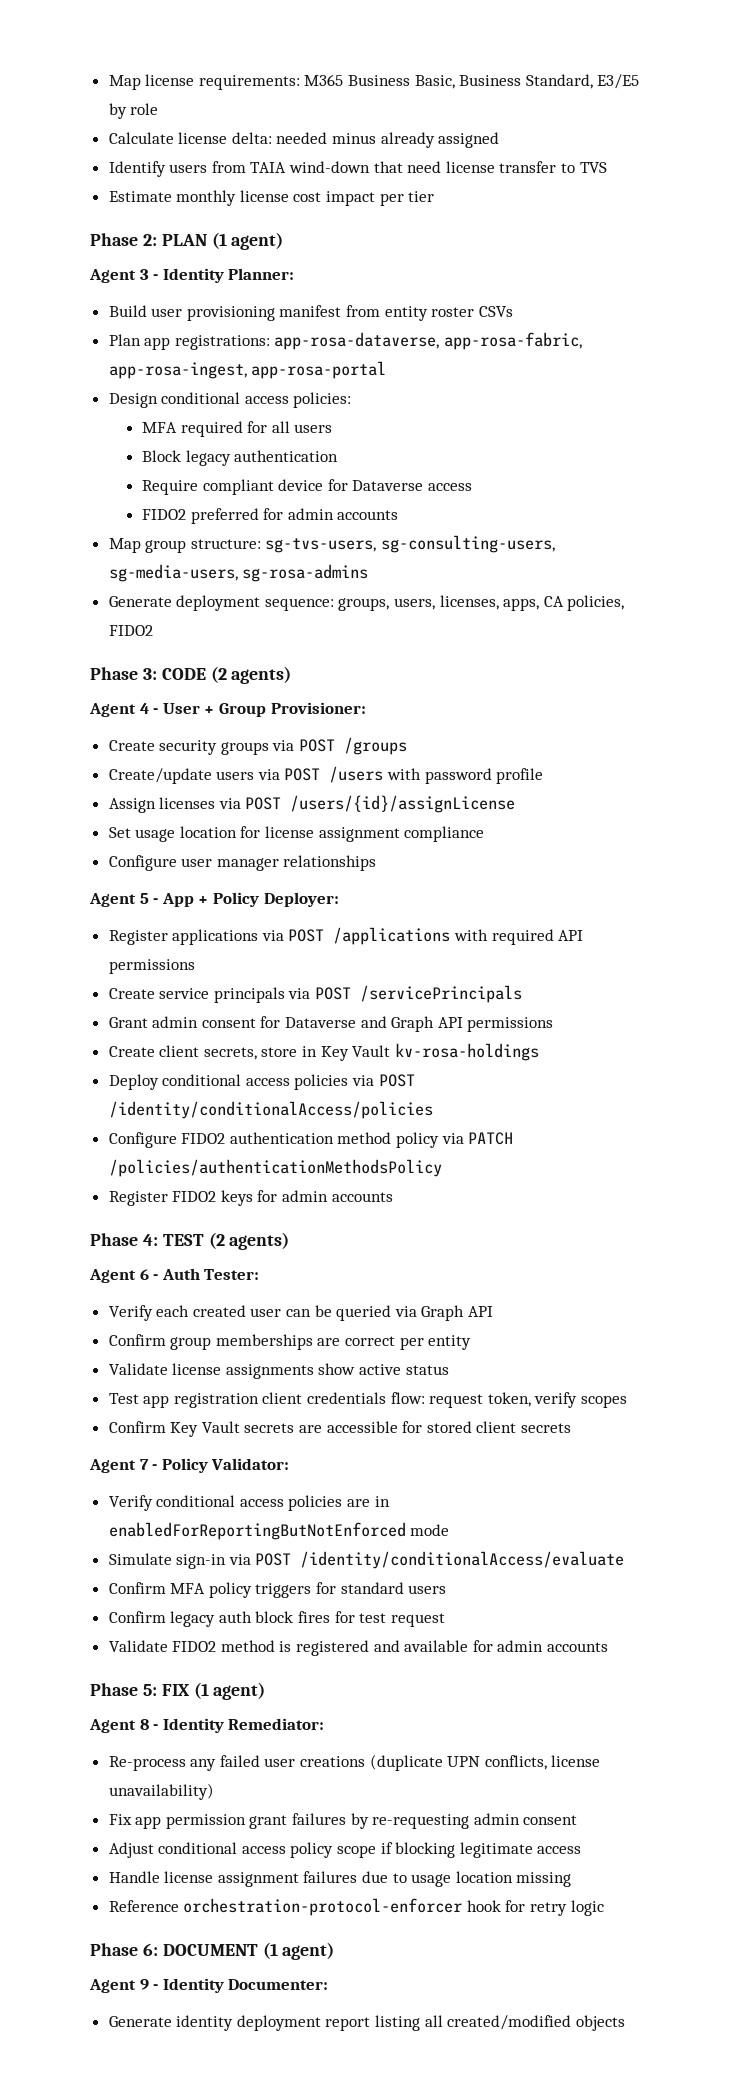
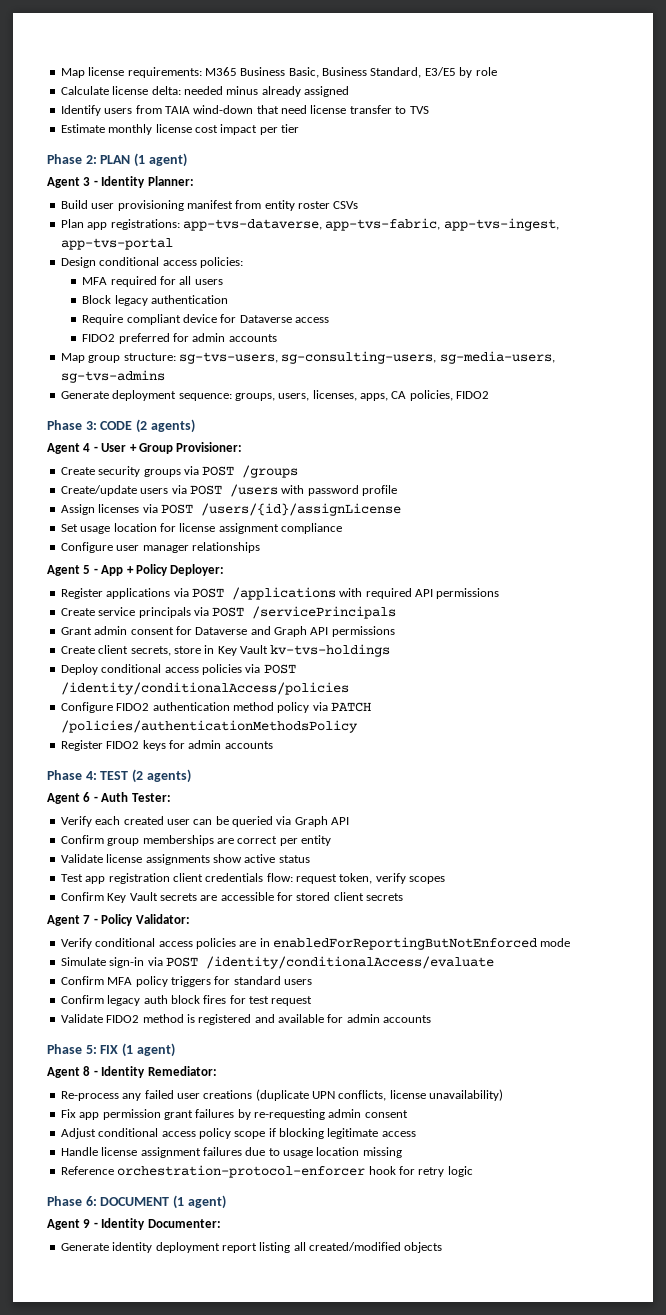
[274,332,583,350] [108,361,387,379] app-rosa-dataverse, app-rosa-fabric, app-rosa-ingest, app-rosa-portal -> [182,218,559,231] [60,238,173,250] app-tvs-dataverse, app-tvs-fabric, app-tvs-ingest, app-tvs-portal
[242,564,369,582] sg-rosa-admins -> [60,370,165,383] sg-tvs-admins
[394,1043,539,1061] kv-rosa-holdings -> [270,644,391,657] kv-tvs-holdings

